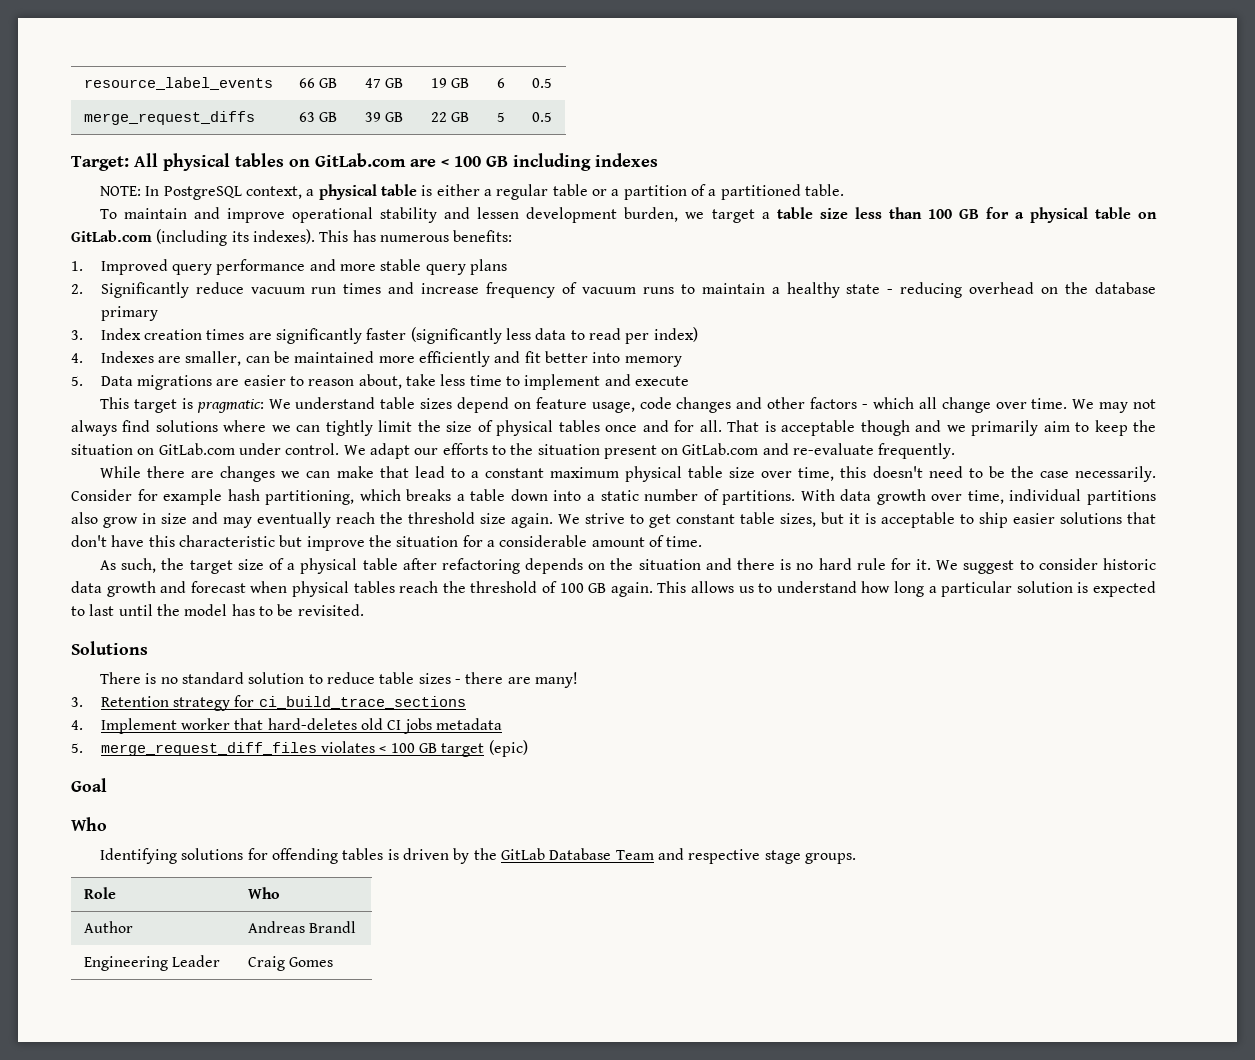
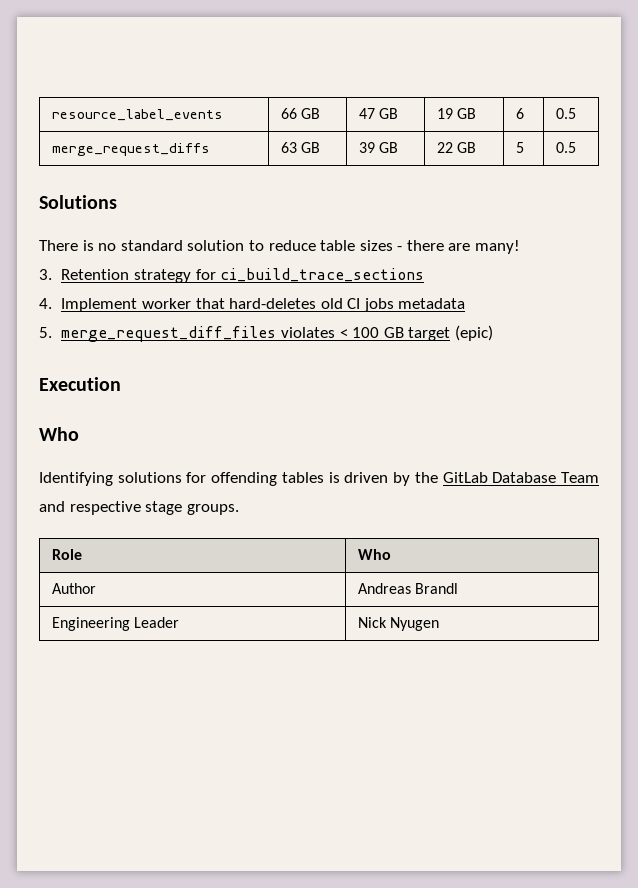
[71,153,658,171] [100,184,844,200] [100,207,1158,223] [71,229,513,246] [71,259,507,275] [71,282,1157,298] [100,306,158,321] [71,327,698,344] [71,351,682,367] [71,374,689,390] [100,397,1157,413] [71,420,1157,436] [71,443,956,459] [100,466,1156,482] [71,489,1156,505] [71,512,1156,528] [71,535,703,551] [100,558,1156,574] [71,581,1157,597] [71,604,364,616] // Target: All physical tables on GitLab.com are < 100 GB including indexes // NOTE: In PostgreSQL context, a physical table is either a regular table or a partition of a partitioned table. // To maintain and improve operational stability and lessen development burden, we target a table size less than 100 GB for a physical table on GitLab.com (including its indexes). This has numerous benefits: // 1. Improved query performance and more stable query plans // 2. Significantly reduce vacuum run times and increase frequency of vacuum runs to maintain a healthy state - reducing overhead on the database primary // 3. Index creation times are significantly faster (significantly less data to read per index) // 4. Indexes are smaller, can be maintained more efficiently and fit better into memory // 5. Data migrations are easier to reason about, take less time to implement and execute // This target is pragmatic: We understand table sizes depend on feature usage, code changes and other factors - which all change over time. We may not always find solutions where we can tightly limit the size of physical tables once and for all. That is acceptable though and we primarily aim to keep the situation on GitLab.com under control. We adapt our efforts to the situation present on GitLab.com and re-evaluate frequently. // While there are changes we can make that lead to a constant maximum physical table size over time, this doesn't need to be the case necessarily. Consider for example hash partitioning, which breaks a table down into a static number of partitions. With data growth over time, individual partitions also grow in size and may eventually reach the threshold size again. We strive to get constant table sizes, but it is acceptable to ship easier solutions that don't have this characteristic but improve the situation for a considerable amount of time. // As such, the target size of a physical table after refactoring depends on the situation and there is no hard rule for it. We suggest to consider historic data growth and forecast when physical tables reach the threshold of 100 GB again. This allows us to understand how long a particular solution is expected to last until the model has to be revisited. -> (576, 147) none
[71,778,107,792] Goal -> [39,377,121,391] Execution
[247,956,334,971] Craig Gomes -> [357,617,440,631] Nick Nyugen

